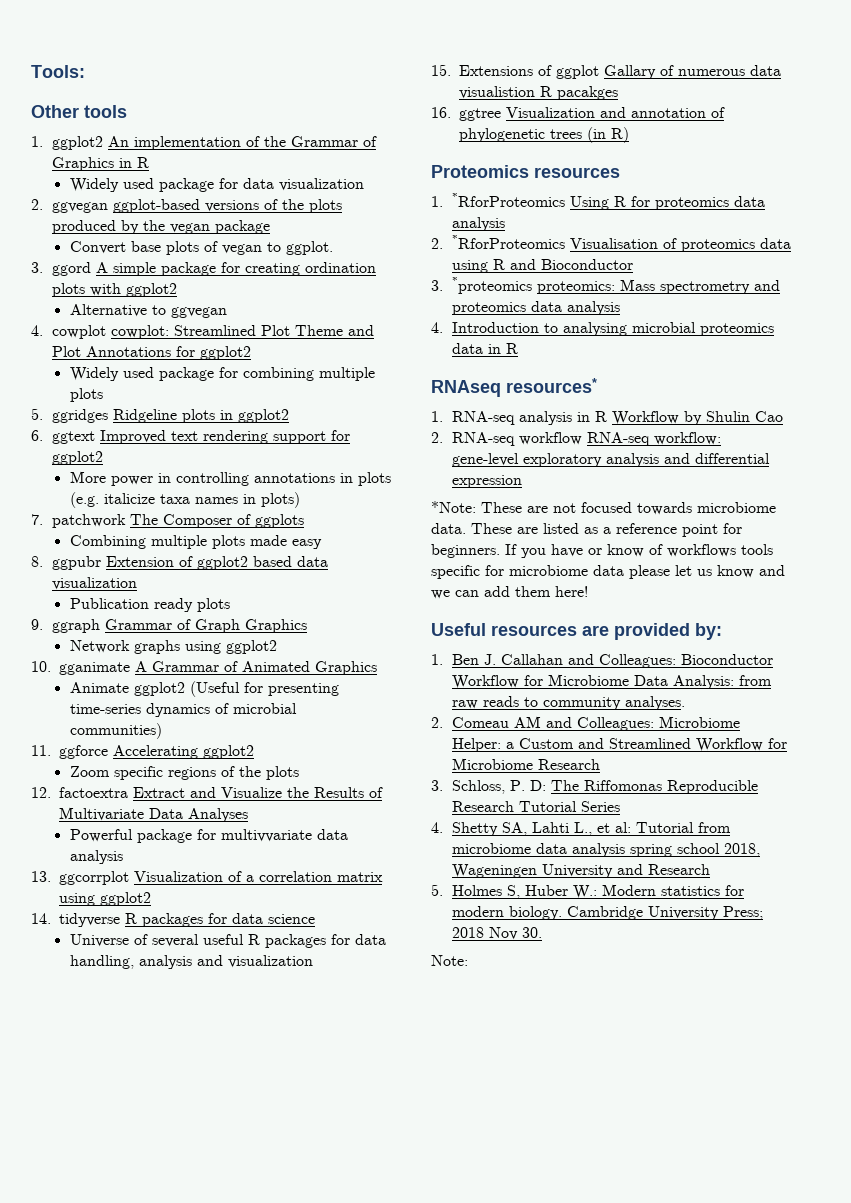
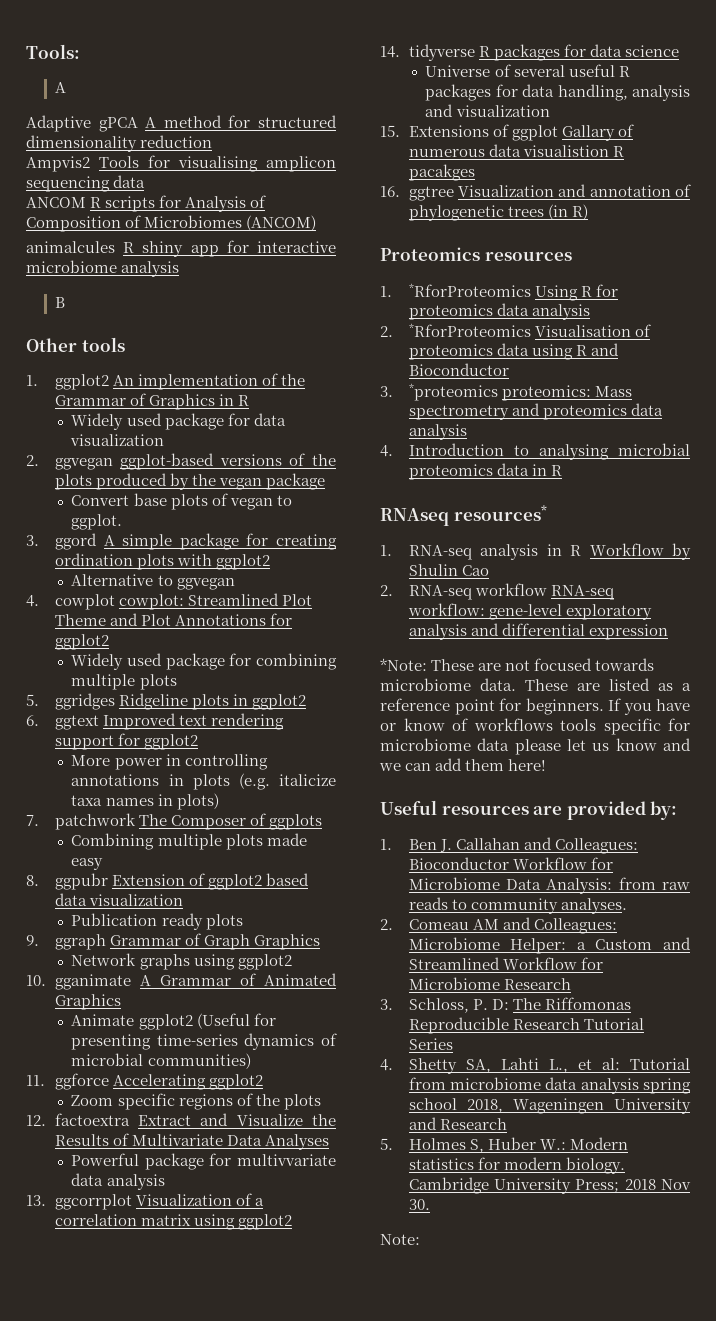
(85, 71) none -> [54,82,66,93] [26,115,337,132] [26,135,213,152] [26,155,336,172] [26,175,146,192] [26,195,267,212] [26,215,317,232] [26,240,336,257] [26,260,180,277] [54,297,65,308] // A // Adaptive gPCA A method for structured dimensionality reduction // Ampvis2 Tools for visualising amplicon sequencing data // ANCOM R scripts for Analysis of Composition of Microbiomes (ANCOM) // animalcules R shiny app for interactive microbiome analysis // B

